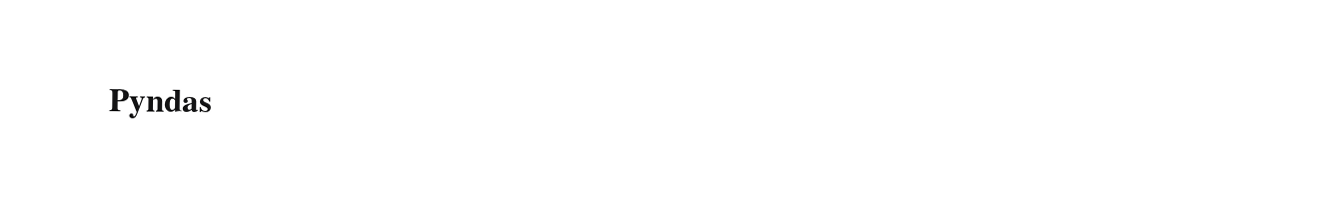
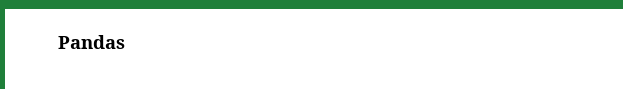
[108,89,213,120] Pyndas -> [58,35,125,49] Pandas

